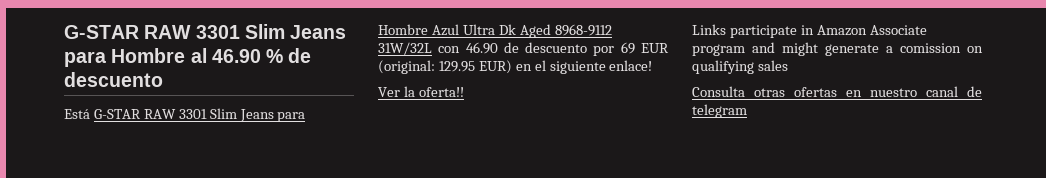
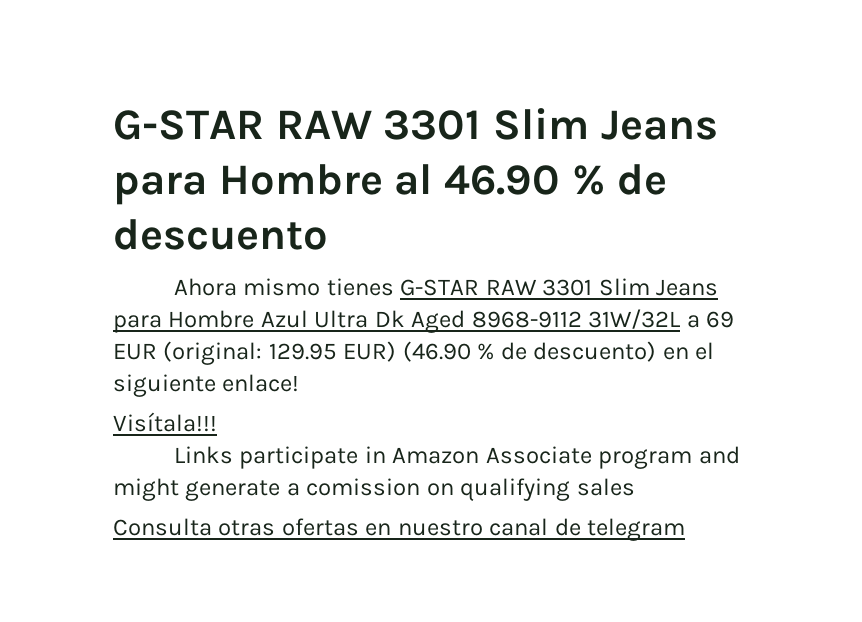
[64,109,90,119] Está -> [173,278,394,296] Ahora mismo tienes
[438,42,615,56] con 46.90 de descuento por -> [686,315,700,328] a
(512, 67) none -> [402,341,657,362] (46.90 % de descuento)
[378,86,464,97] Ver la oferta!! -> [113,412,217,432] Visítala!!!

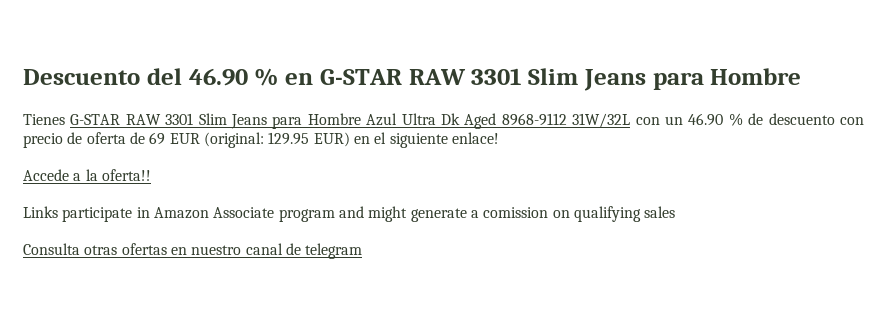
[113,108,718,140] [113,164,667,205] [113,219,328,250] [173,278,394,296] G-STAR RAW 3301 Slim Jeans para Hombre al 46.90 % de descuento // Ahora mismo tienes -> [23,68,802,91] [23,114,65,125] Descuento del 46.90 % en G-STAR RAW 3301 Slim Jeans para Hombre // Tienes
[686,315,700,328] a -> [635,113,864,126] [23,132,145,148] con un 46.90 % de descuento con precio de oferta de
[402,341,657,362] (46.90 % de descuento) -> (350, 139) none
[113,412,217,432] Visítala!!! -> [23,169,151,181] Accede a la oferta!!

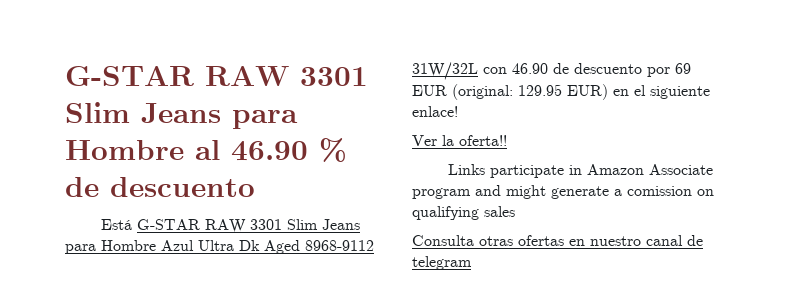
[23,68,802,91] [23,114,65,125] Descuento del 46.90 % en G-STAR RAW 3301 Slim Jeans para Hombre // Tienes -> [65,66,368,86] [65,102,298,129] [65,138,347,162] [65,177,255,197] [100,219,132,230] G-STAR RAW 3301 Slim Jeans para Hombre al 46.90 % de descuento // Está
[664,113,864,126] [23,132,145,148] un 46.90 % de descuento con precio de oferta de -> [512,63,670,77] 46.90 de descuento por
[23,169,82,181] Accede a -> [412,135,437,146] Ver

